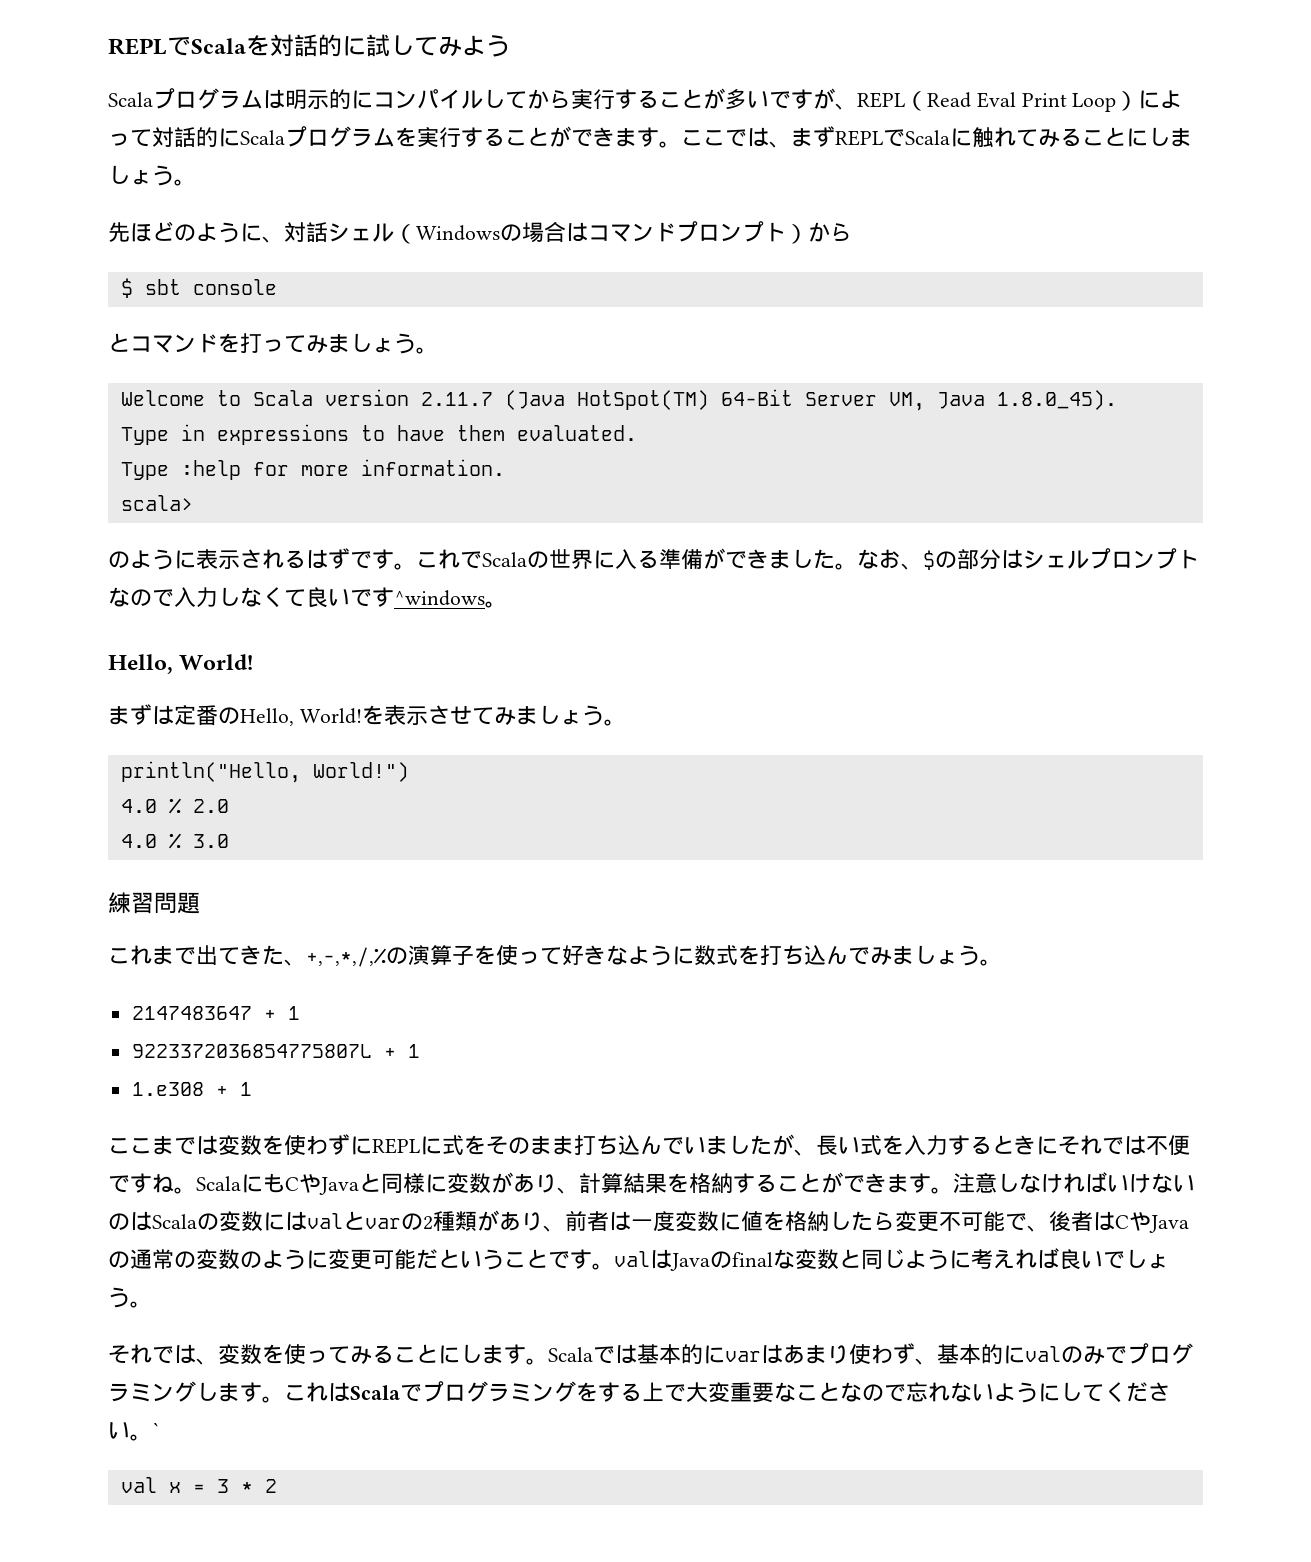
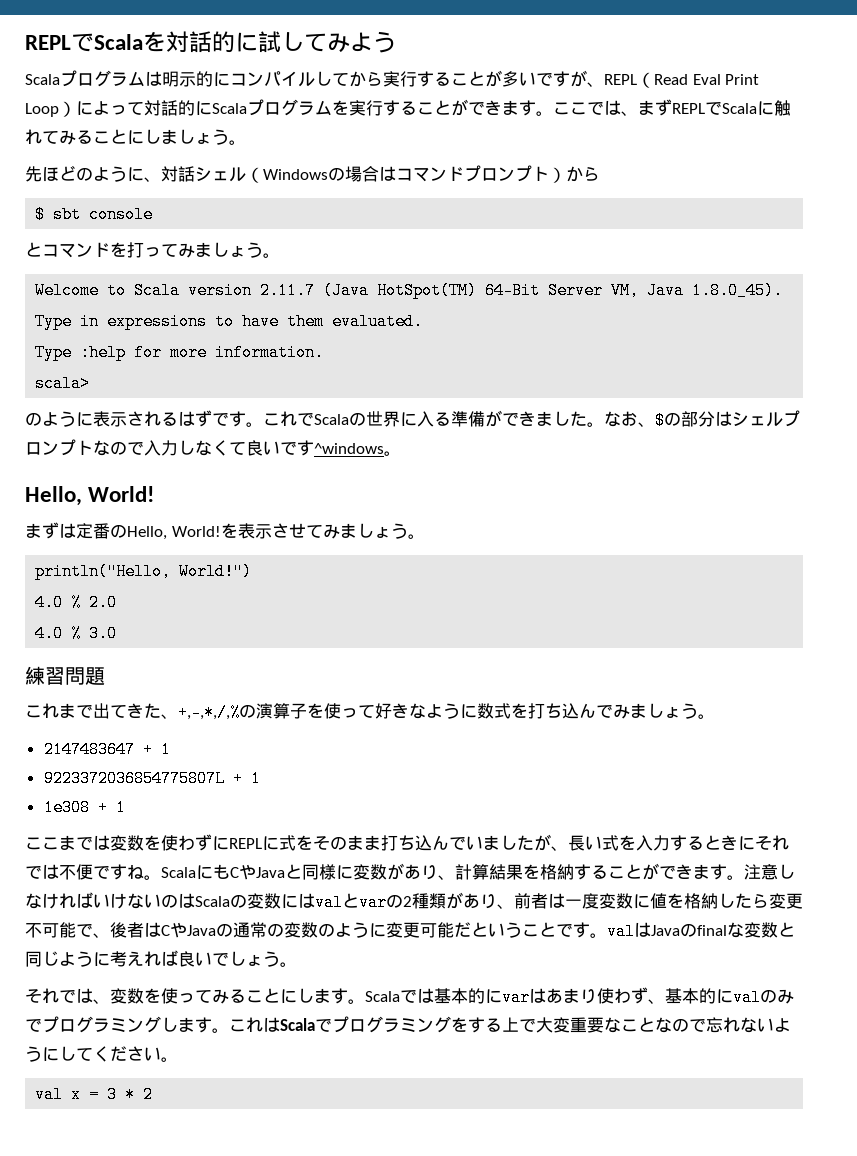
[131,1082,204,1096] 1.e308 -> [43,799,90,816] 1e308
[152,1422,160,1438] ` -> (178, 1059) none

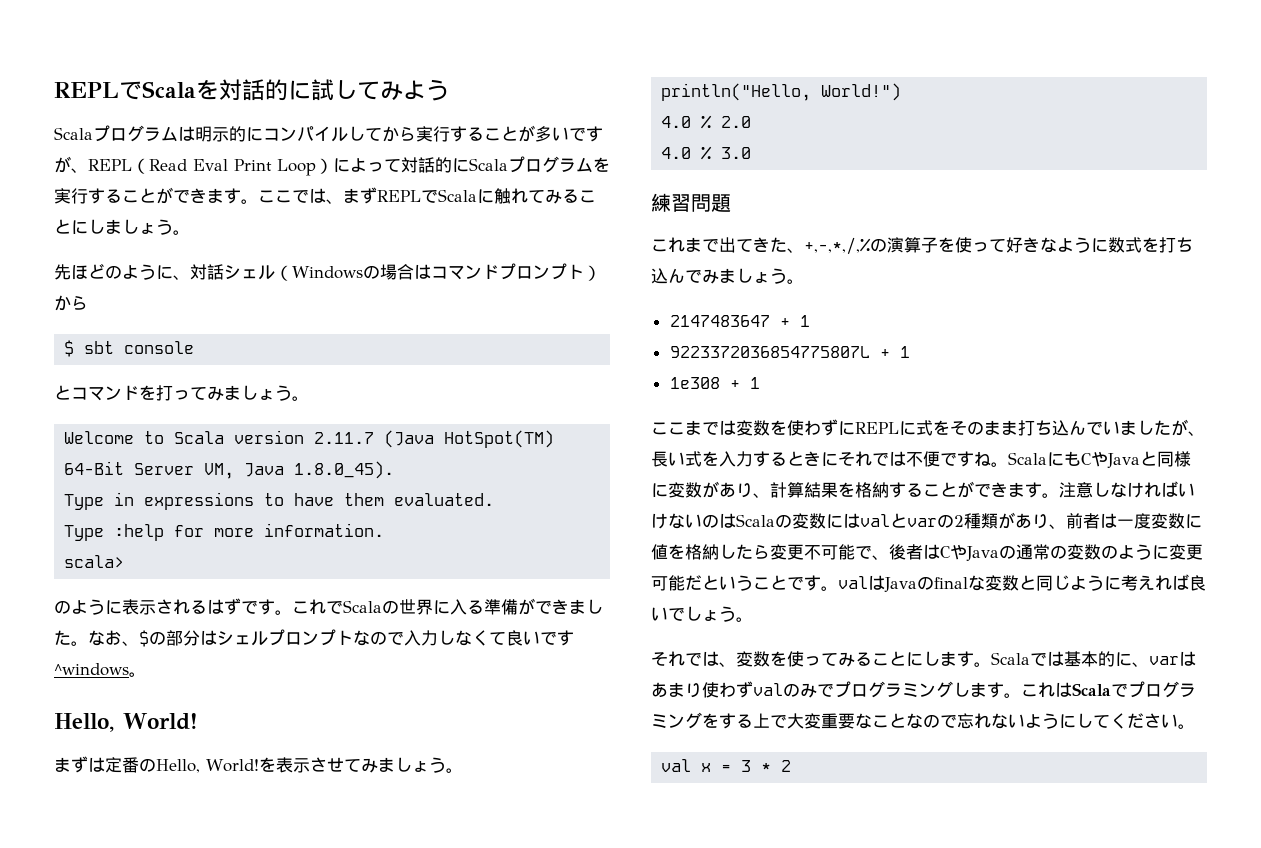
(502, 996) none -> [1132,662,1149,667] 、
[648,988,733,1004] 、基本的に -> (753, 689) none

